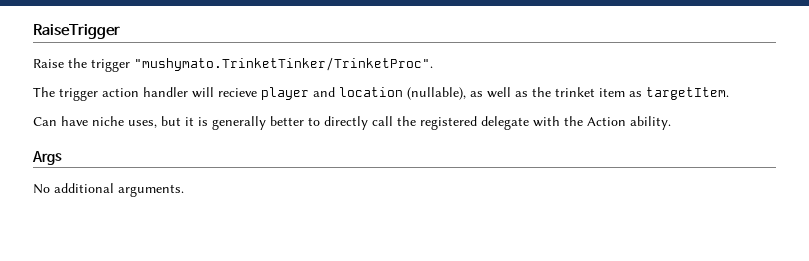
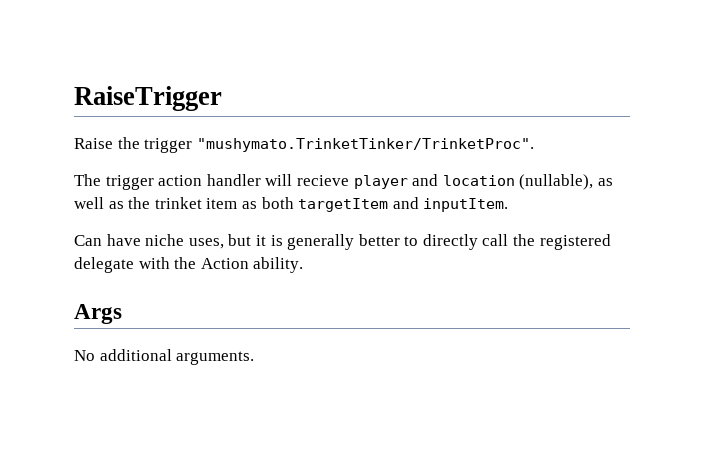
[646,87,729,100] targetItem. -> [261,197,509,212] both targetItem and inputItem.

